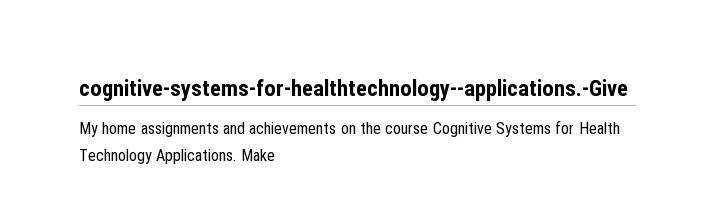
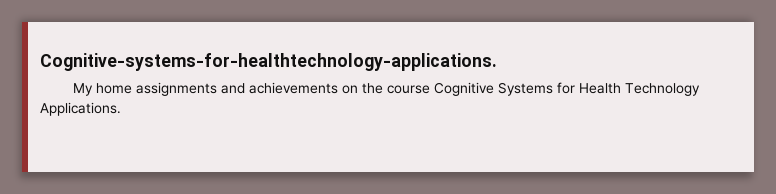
[79,79,628,101] cognitive-systems-for-healthtechnology--applications.-Give -> [40,53,497,71] Cognitive-systems-for-healthtechnology-applications.
[240,149,275,161] Make -> (121, 109) none

